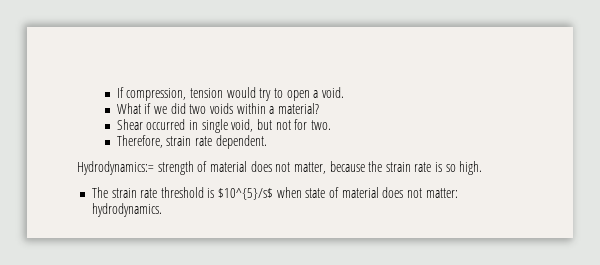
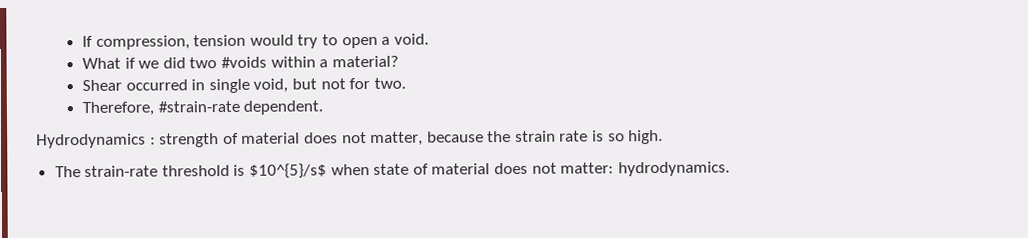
[209,103,233,114] voids -> [221,56,268,69] #voids
[166,136,212,146] strain rate -> [157,100,240,113] #strain-rate
[77,161,154,175] Hydrodynamics:= -> [36,133,156,149] Hydrodynamics :
[111,188,158,198] strain rate -> [84,165,159,178] strain-rate

